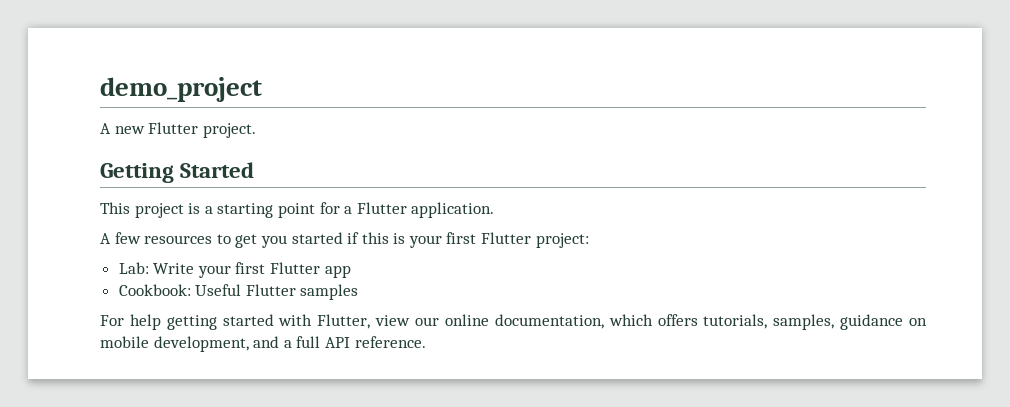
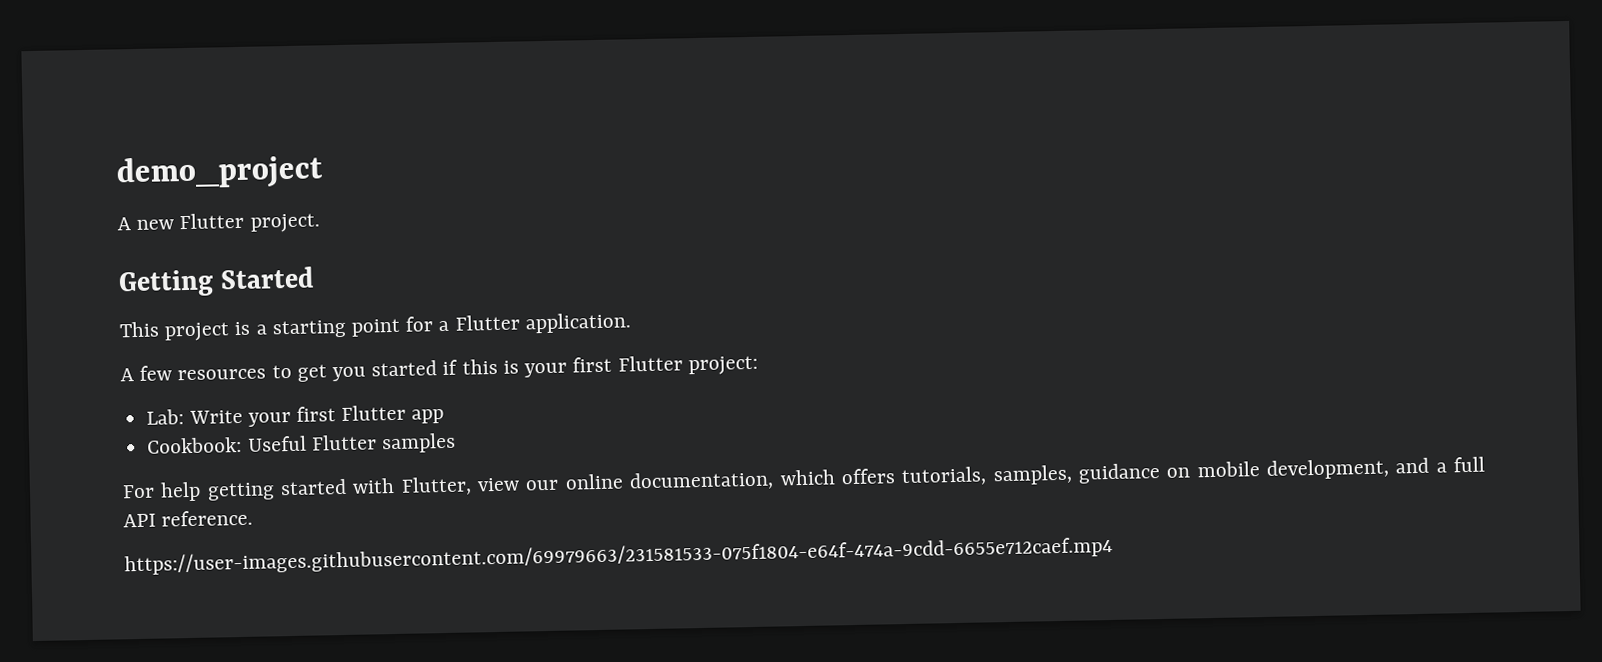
(426, 342) none -> [124,535,1113,576] // https://user-images.githubusercontent.com/69979663/231581533-075f1804-e64f-474a-9cdd-6655e712caef.mp4

